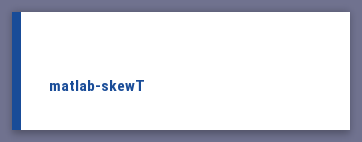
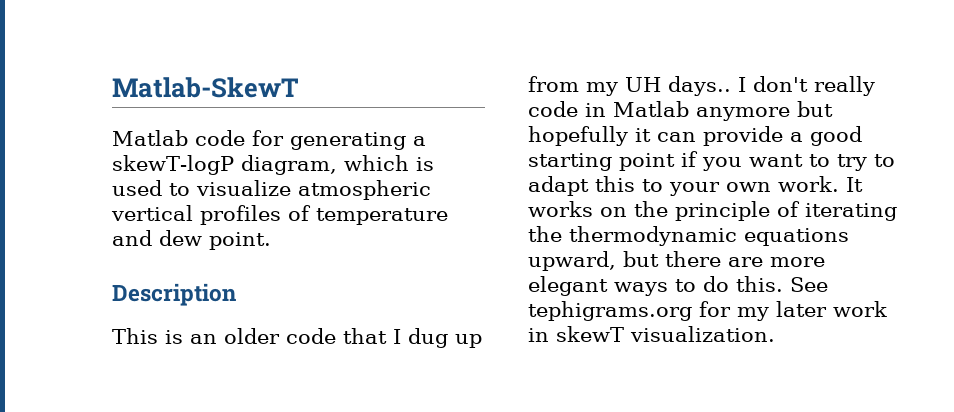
[49,80,145,91] matlab-skewT -> [112,77,298,98] [112,130,426,150] [112,155,434,175] [112,180,431,200] [111,205,448,225] [112,230,271,250] [112,283,236,306] [112,328,482,348] [528,76,875,96] [528,101,833,121] [528,126,862,146] [528,151,895,171] [528,176,863,196] [528,201,897,221] [528,226,849,246] [528,251,825,271] [528,276,828,296] [528,301,887,321] [528,326,775,342] Matlab-SkewT // Matlab code for generating a skewT-logP diagram, which is used to visualize atmospheric vertical profiles of temperature and dew point. // Description // This is an older code that I dug up from my UH days.. I don't really code in Matlab anymore but hopefully it can provide a good starting point if you want to try to adapt this to your own work. It works on the principle of iterating the thermodynamic equations upward, but there are more elegant ways to do this. See tephigrams.org for my later work in skewT visualization.

